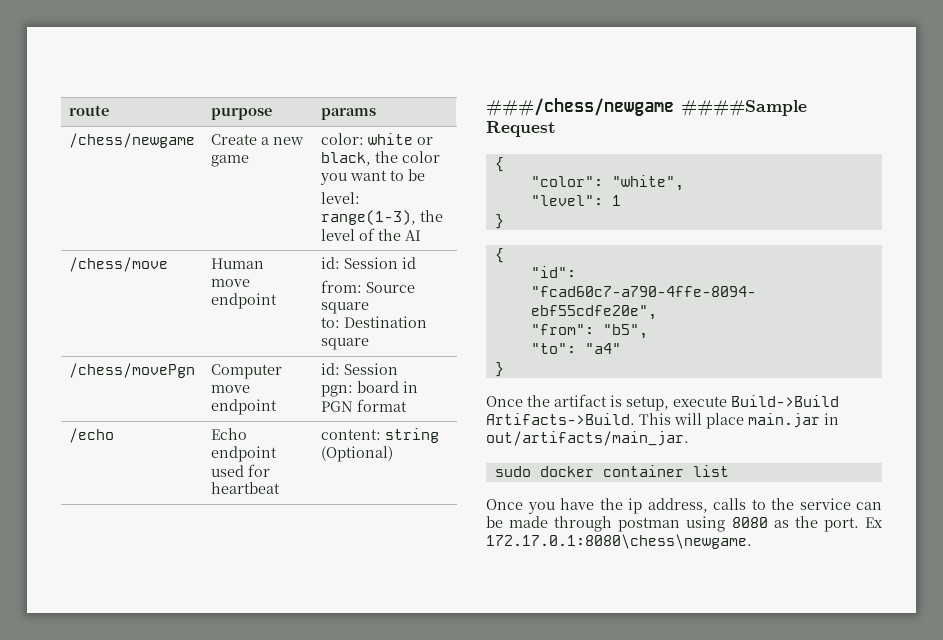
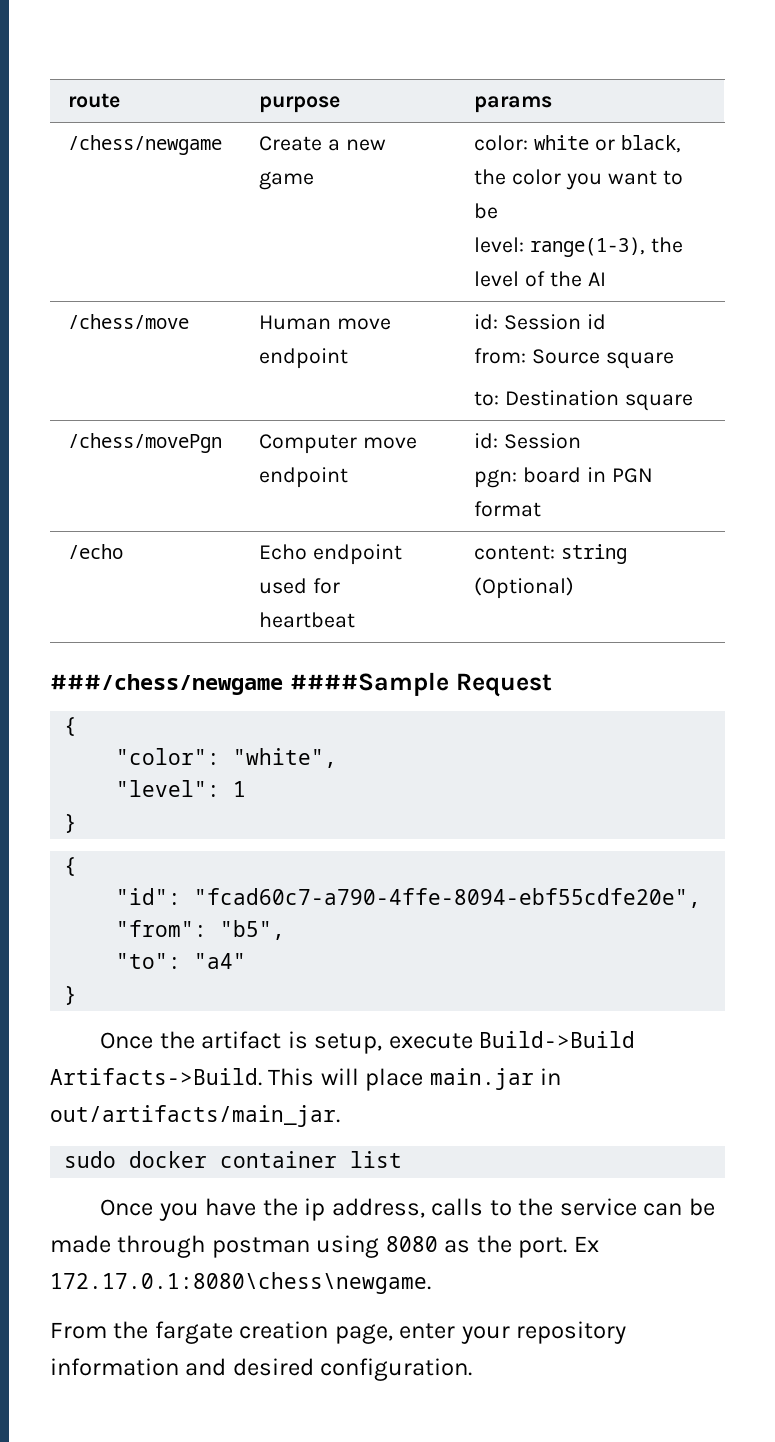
(752, 541) none -> [50,1321,627,1344] [50,1358,473,1381] // From the fargate creation page, enter your repository information and desired configuration.

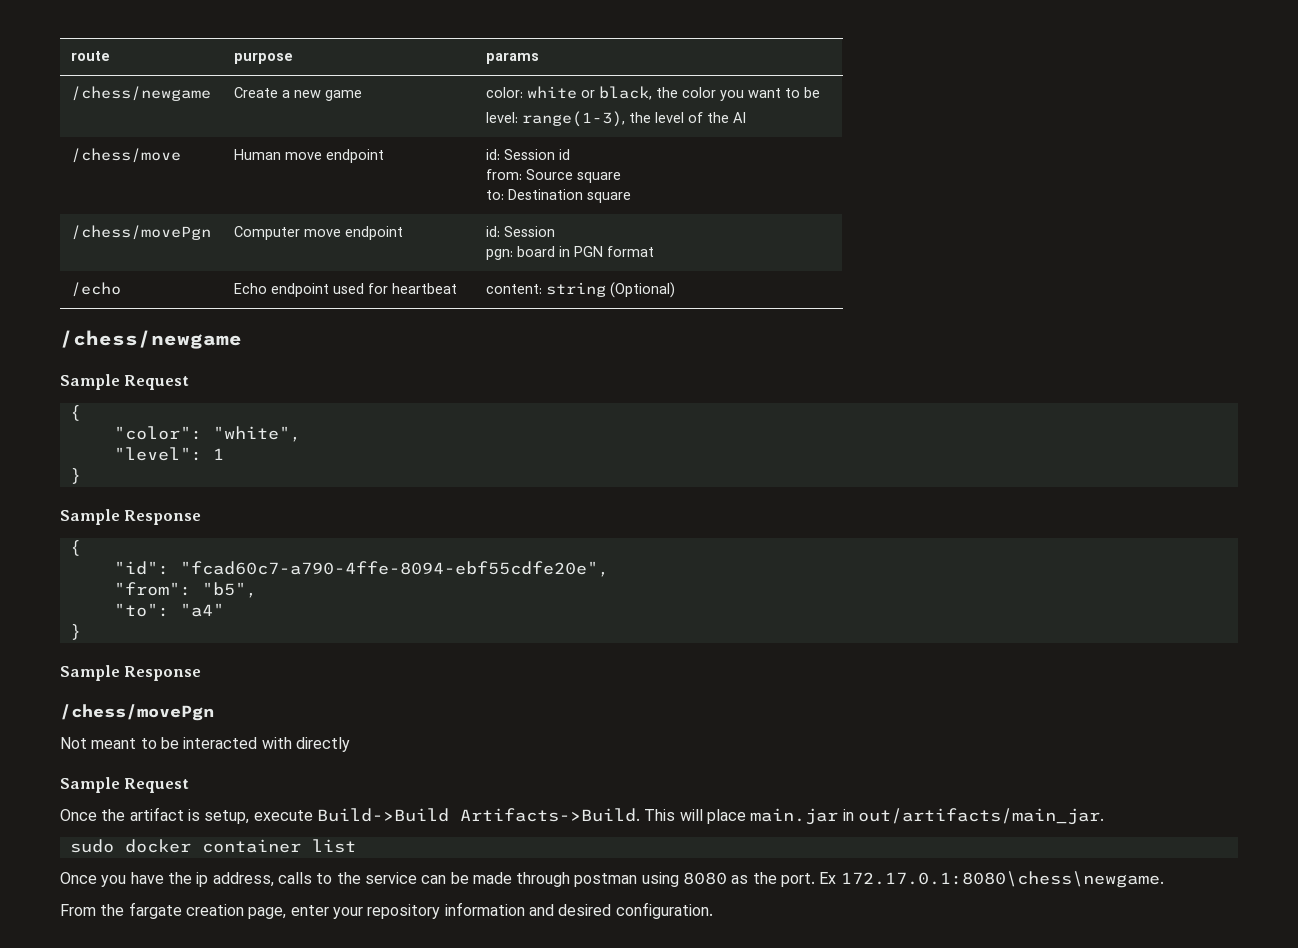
[50,672,449,696] ###/chess/newgame ####Sample -> [60,330,242,349] [60,374,120,390] /chess/newgame // Sample
(78, 823) none -> [60,509,202,525] // Sample Response
(78, 995) none -> [60,665,202,681] [60,704,214,721] [60,737,350,752] [60,777,190,793] // Sample Response // /chess/movePgn // Not meant to be interacted with directly // Sample Request

